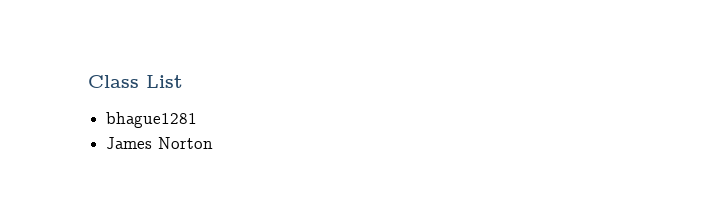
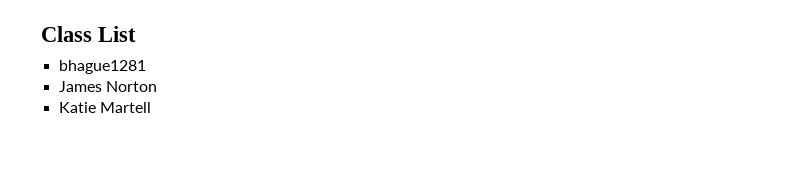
(214, 143) none -> [58,102,151,113] // Katie Martell

